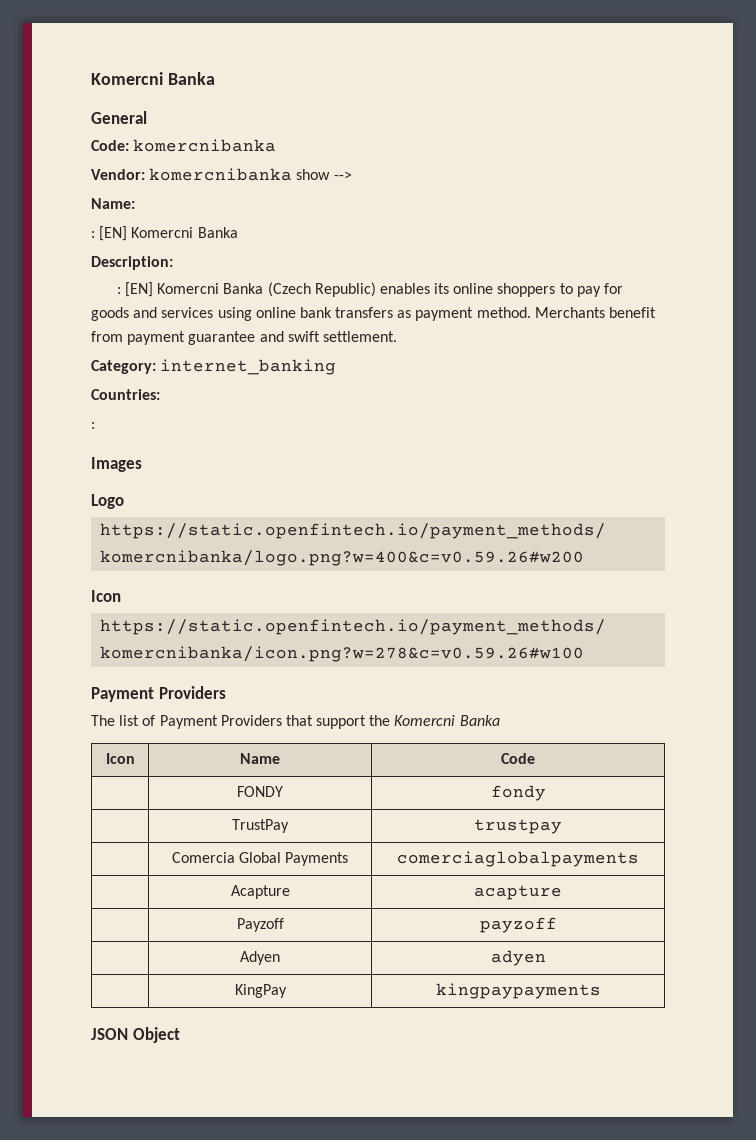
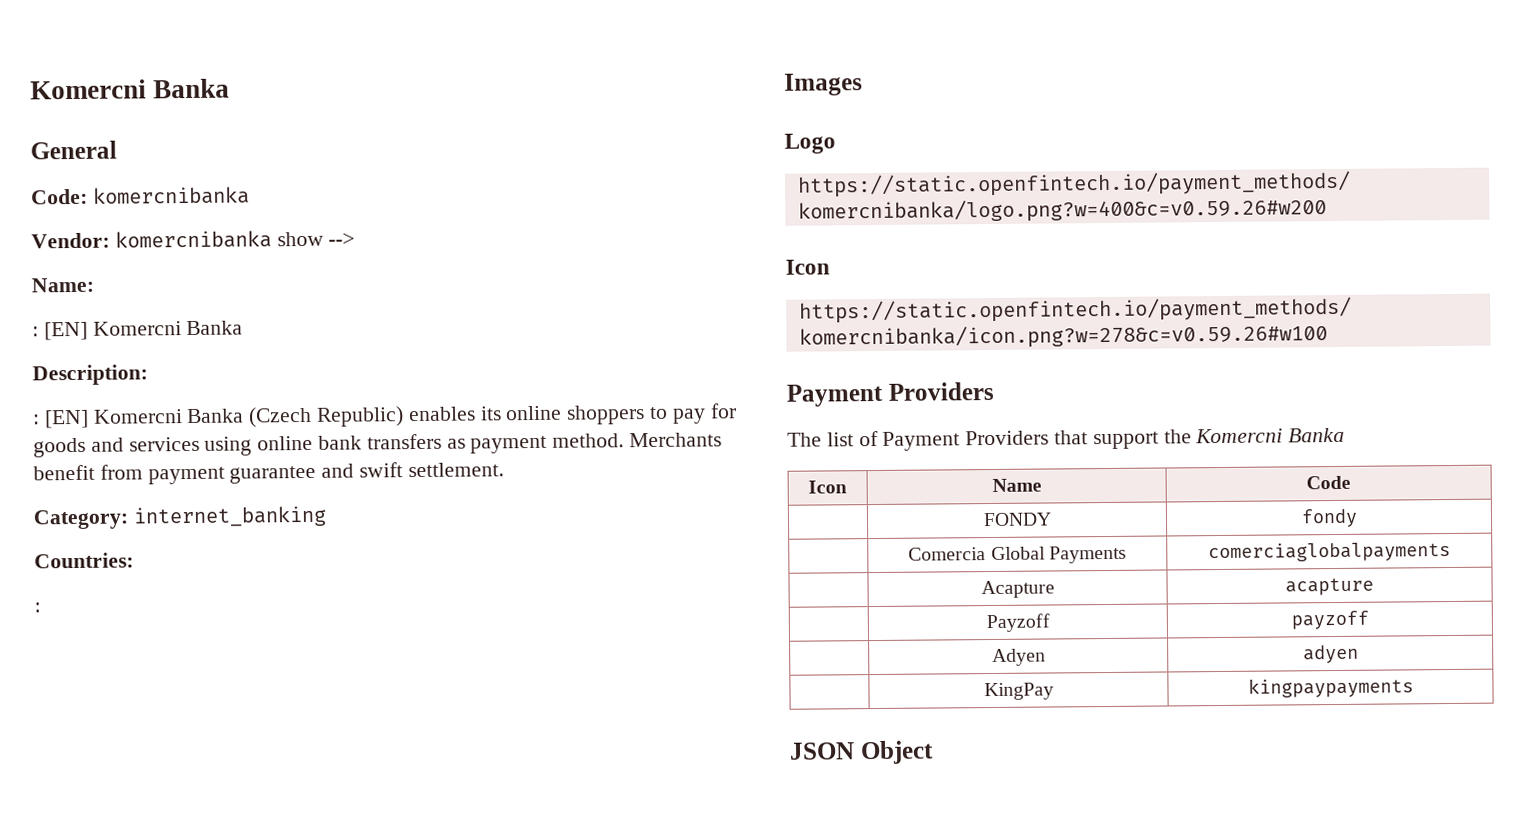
[232,819,289,833] [473,819,562,834] // | TrustPay | trustpay -> (1358, 518) none

